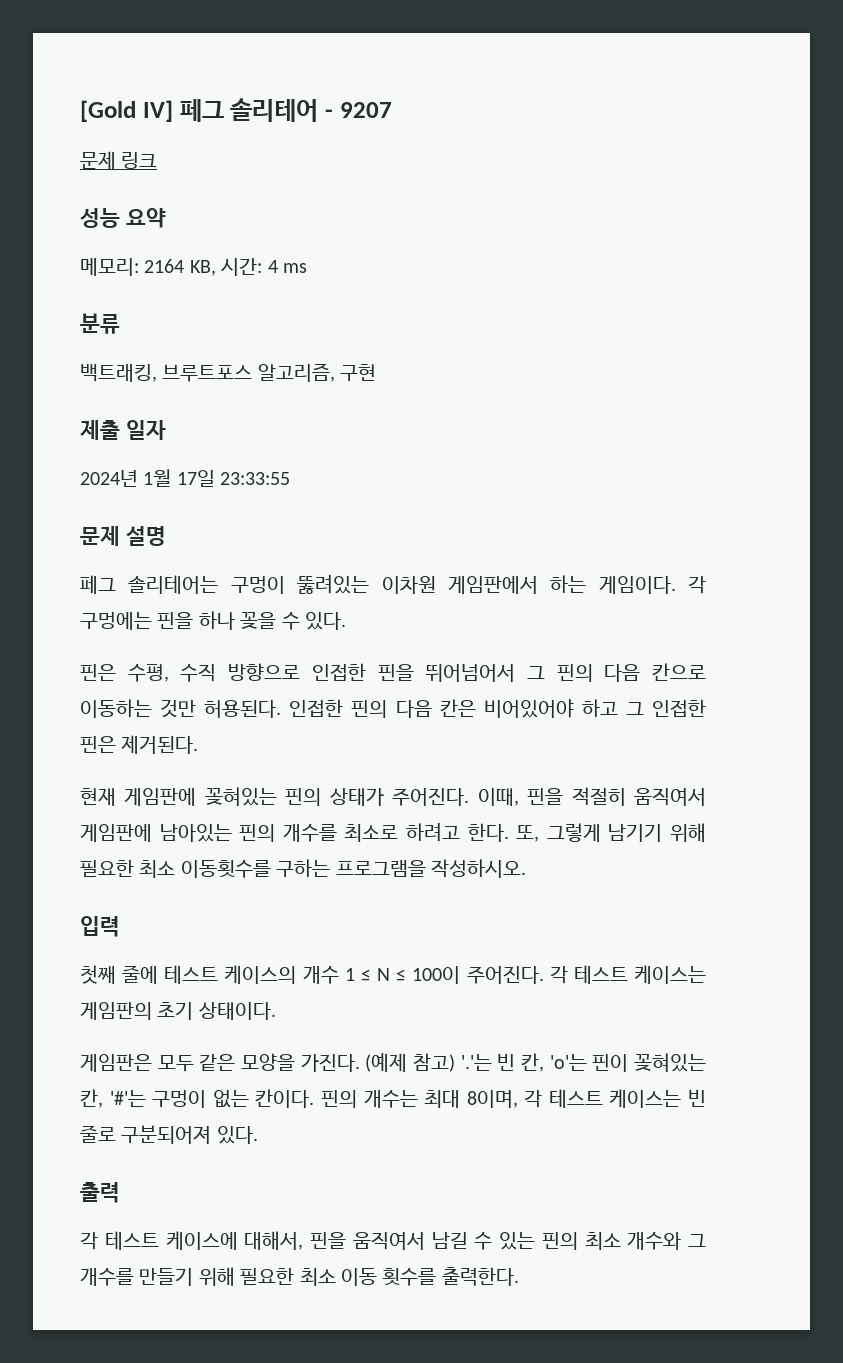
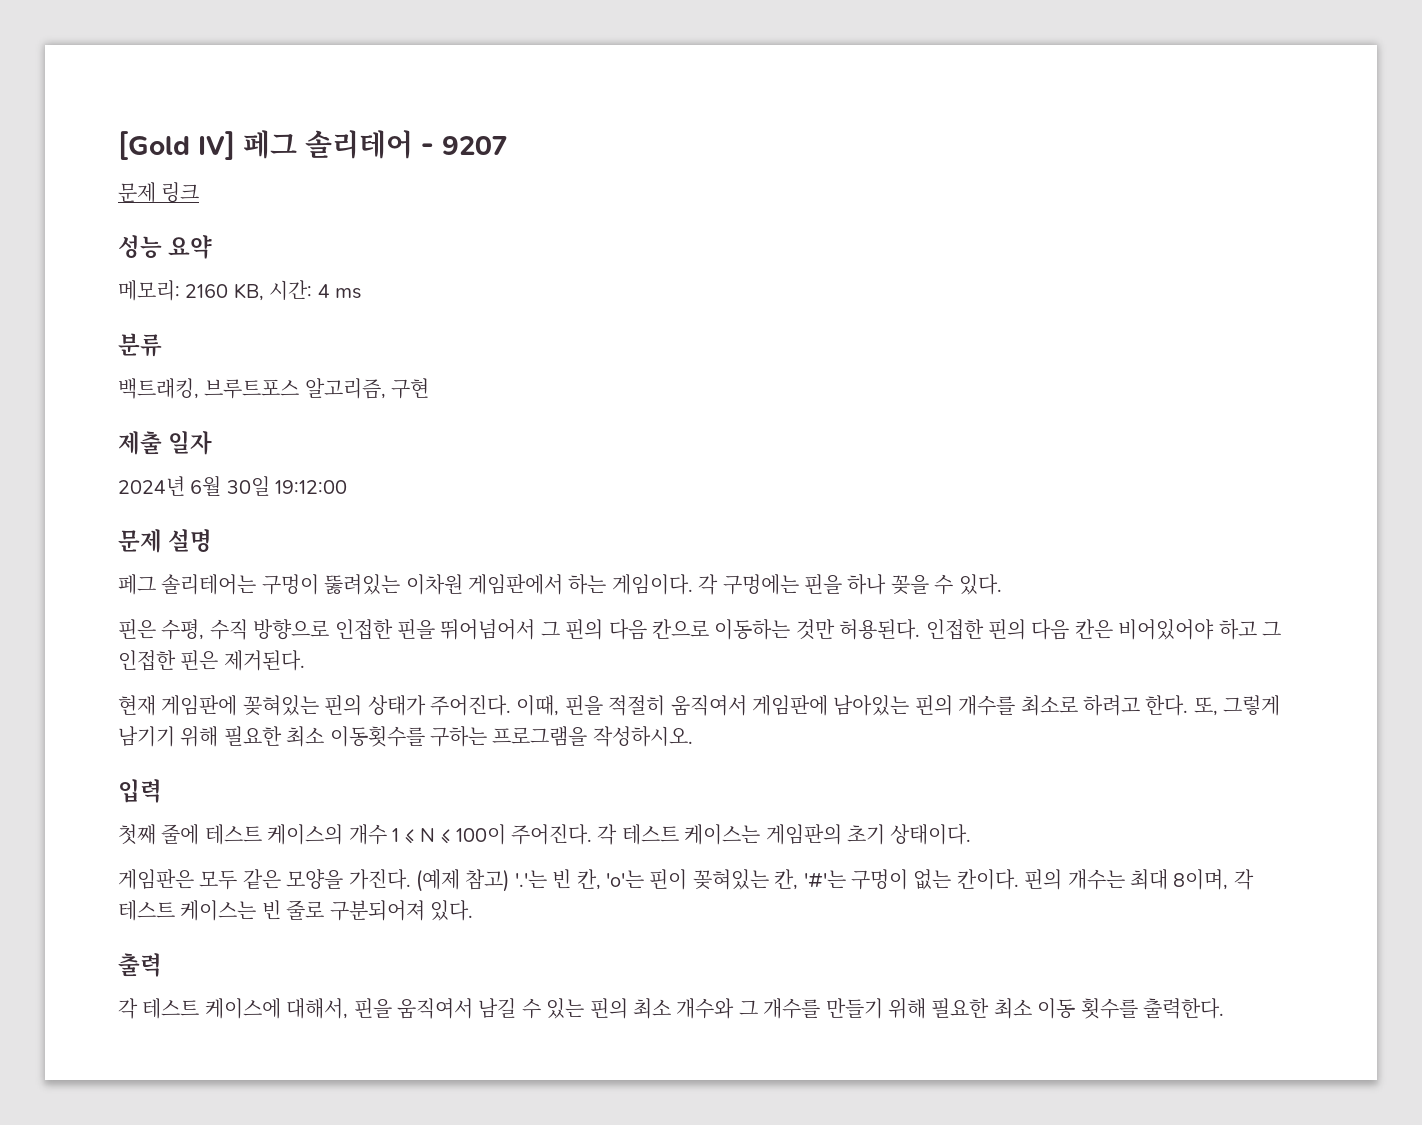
[144,259,185,273] 2164 -> [185,284,229,298] 2160
[143,469,291,487] 1월 17일 23:33:55 -> [190,475,348,496] 6월 30일 19:12:00

